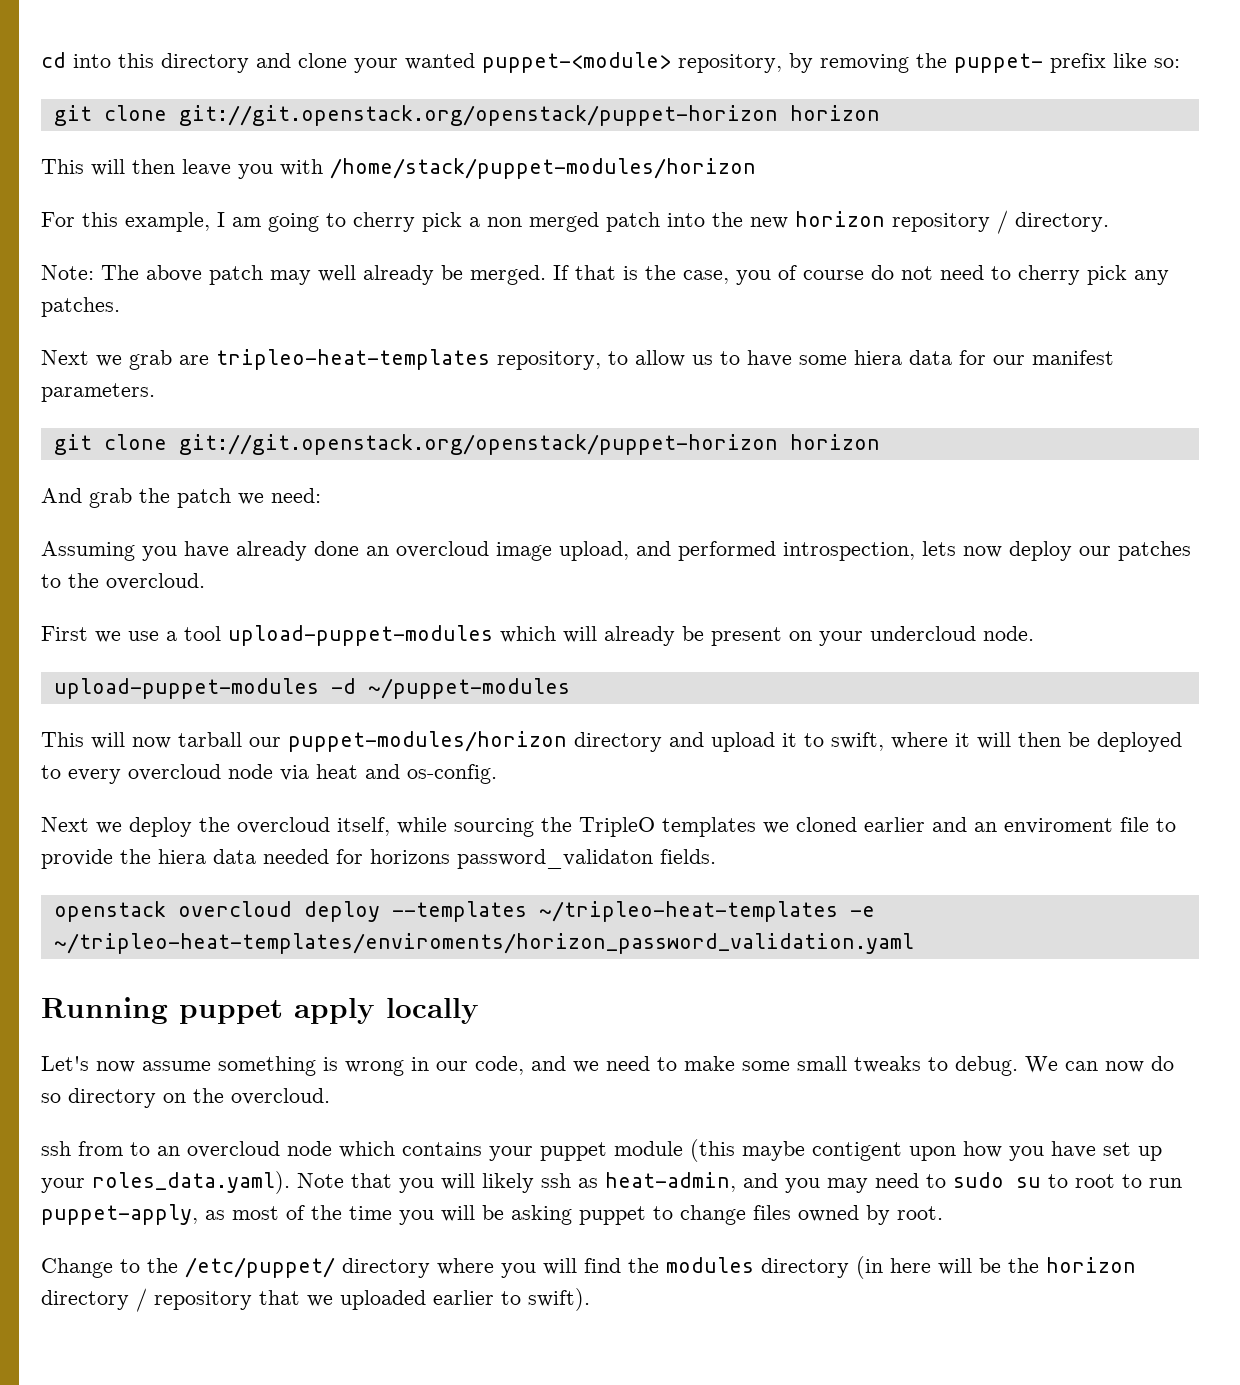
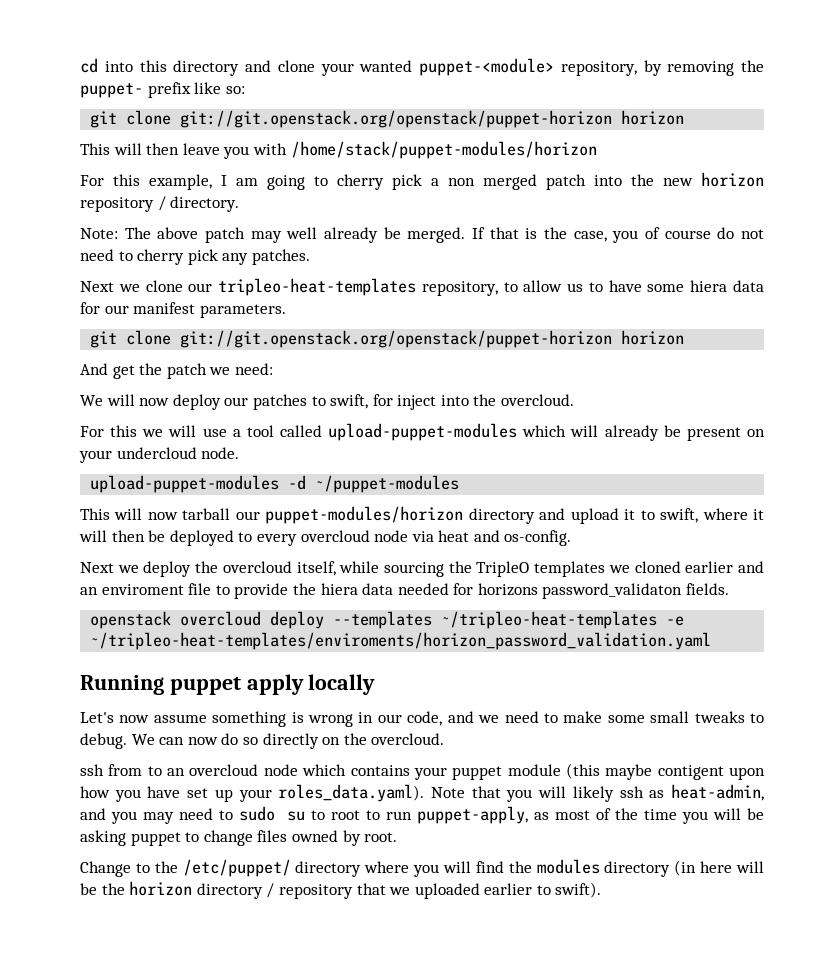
[129,350,209,370] grab are -> [145,280,213,292] clone our
[89,488,132,508] grab -> [112,365,135,379] get
[41,541,956,561] Assuming you have already done an overcloud image upload, and performed introspection, lets -> [80,394,135,406] We will
[68,573,205,590] [41,626,121,643] the overcloud. // First we -> [330,394,575,410] [80,425,197,437] swift, for inject into the overcloud. // For this we will
(221, 633) none -> [280,425,322,437] called
[68,1088,156,1108] directory -> [262,733,319,749] directly

